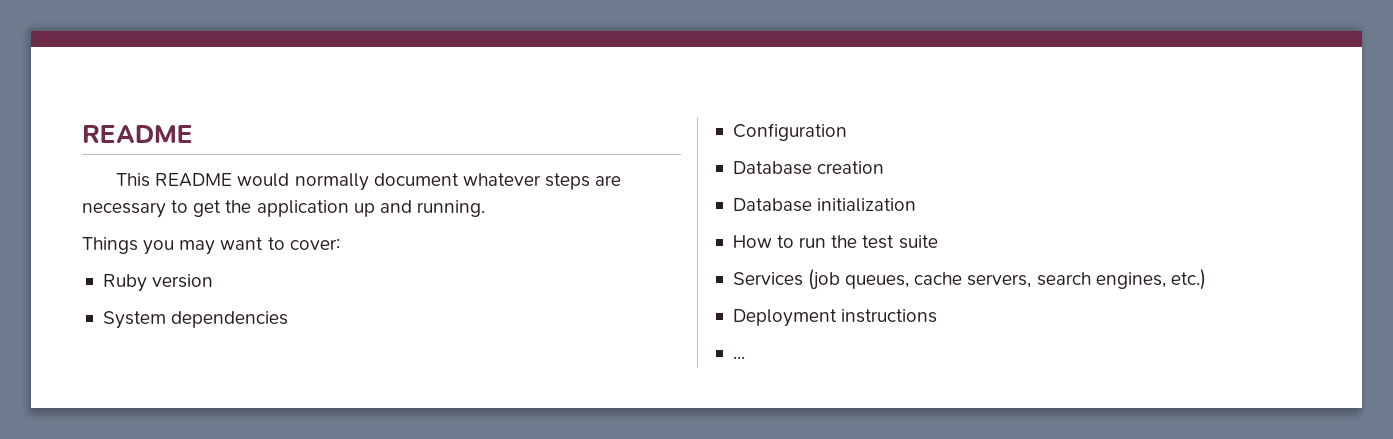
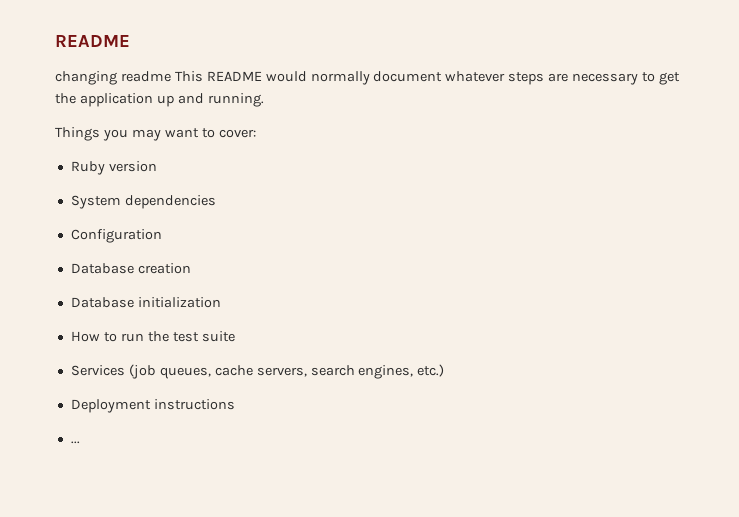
(193, 134) none -> [55,71,171,85] changing readme

